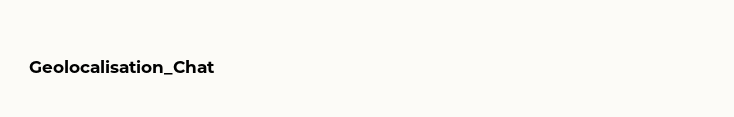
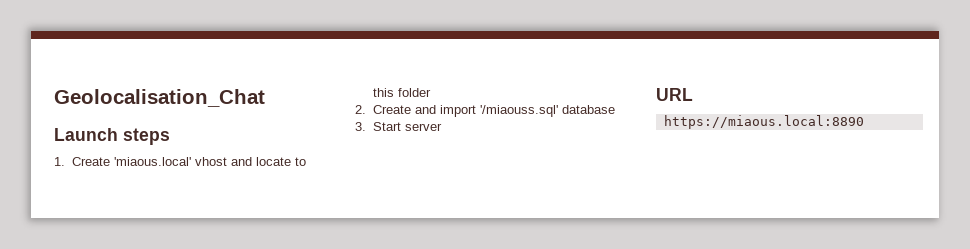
(215, 67) none -> [54,128,170,145] [54,157,306,166] [372,88,431,97] [355,105,615,117] [355,122,442,131] [656,88,693,101] [663,115,864,129] // Launch steps // 1. Create 'miaous.local' vhost and locate to this folder // 2. Create and import '/miaouss.sql' database // 3. Start server // URL // https://miaous.local:8890

